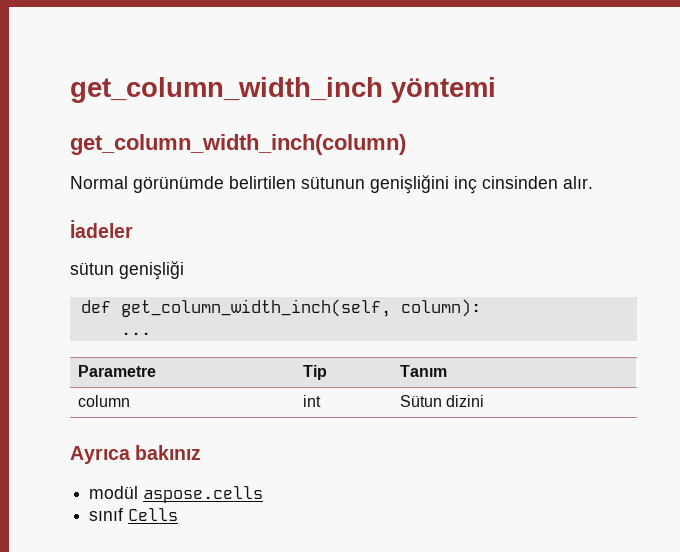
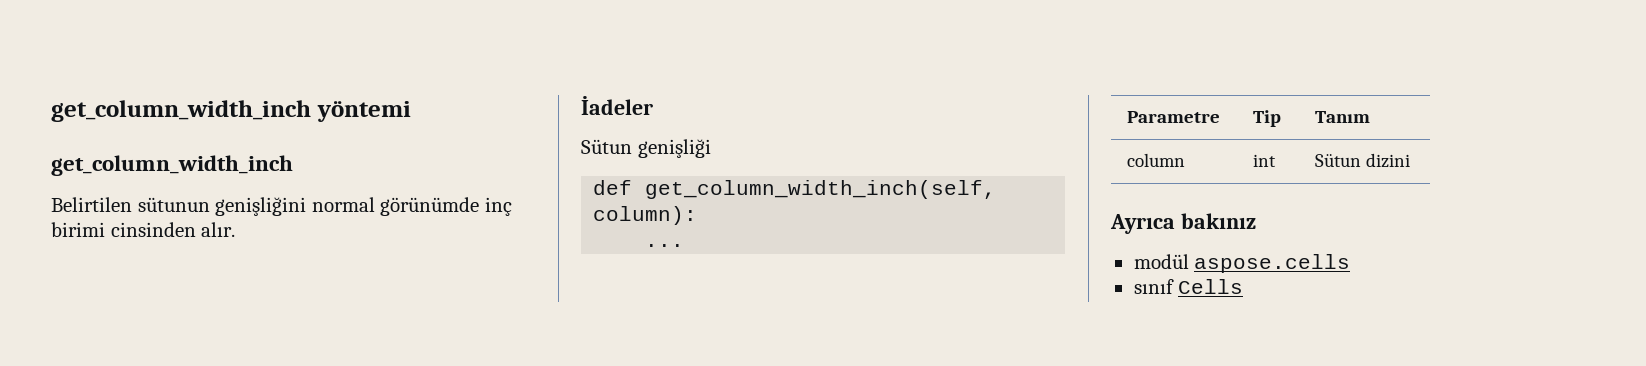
[70,134,406,155] [70,175,477,194] get_column_width_inch(column) // Normal görünümde belirtilen sütunun genişliğini inç -> [51,155,293,176] [51,197,512,216] [51,222,105,237] get_column_width_inch // Belirtilen sütunun genişliğini normal görünümde inç birimi
[70,262,114,275] sütun -> [581,139,632,154] Sütun

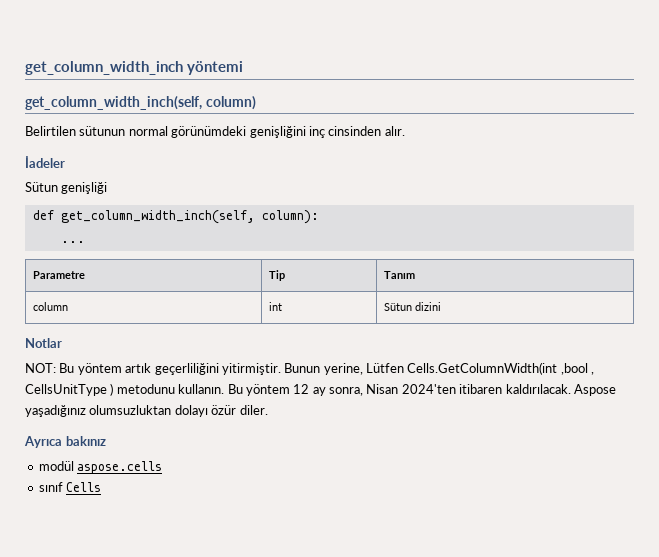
[51,155,293,176] get_column_width_inch -> [25,96,256,110] get_column_width_inch(self, column)
[215,197,512,216] [51,222,105,237] genişliğini normal görünümde inç birimi -> [128,126,325,138] normal görünümdeki genişliğini inç
(1411, 160) none -> [25,338,62,348] [25,362,595,375] [25,383,616,396] [25,405,268,417] // Notlar // NOT: Bu yöntem artık geçerliliğini yitirmiştir. Bunun yerine, Lütfen Cells.GetColumnWidth(int ,bool , CellsUnitType ) metodunu kullanın. Bu yöntem 12 ay sonra, Nisan 2024'ten itibaren kaldırılacak. Aspose yaşadığınız olumsuzluktan dolayı özür diler.

